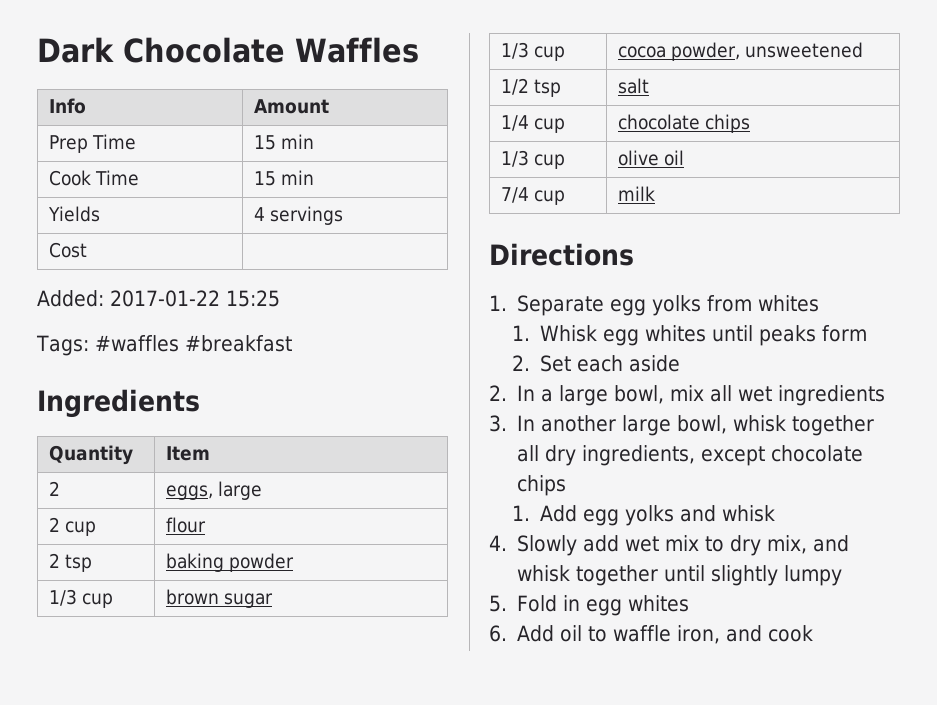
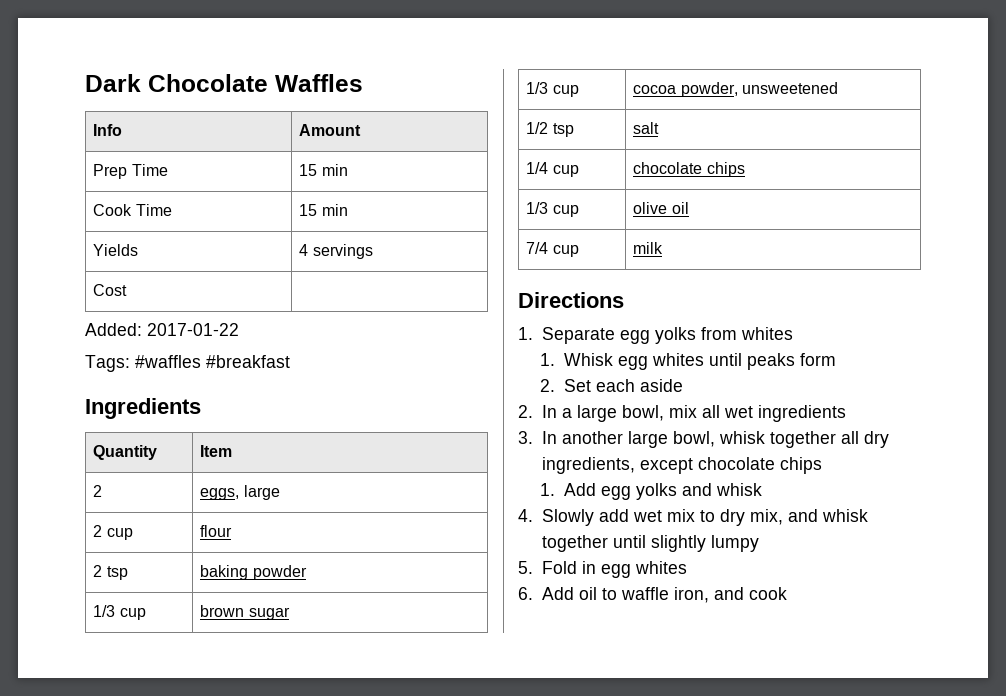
[226,290,280,307] 15:25 -> (239, 329) none

